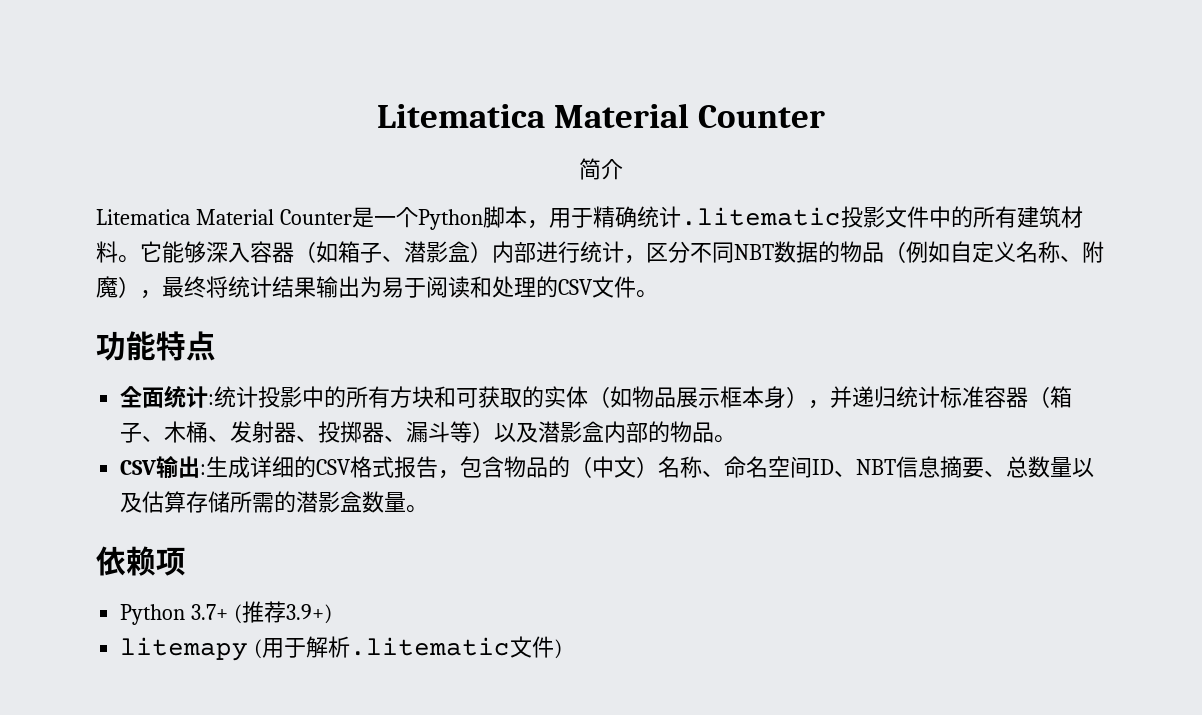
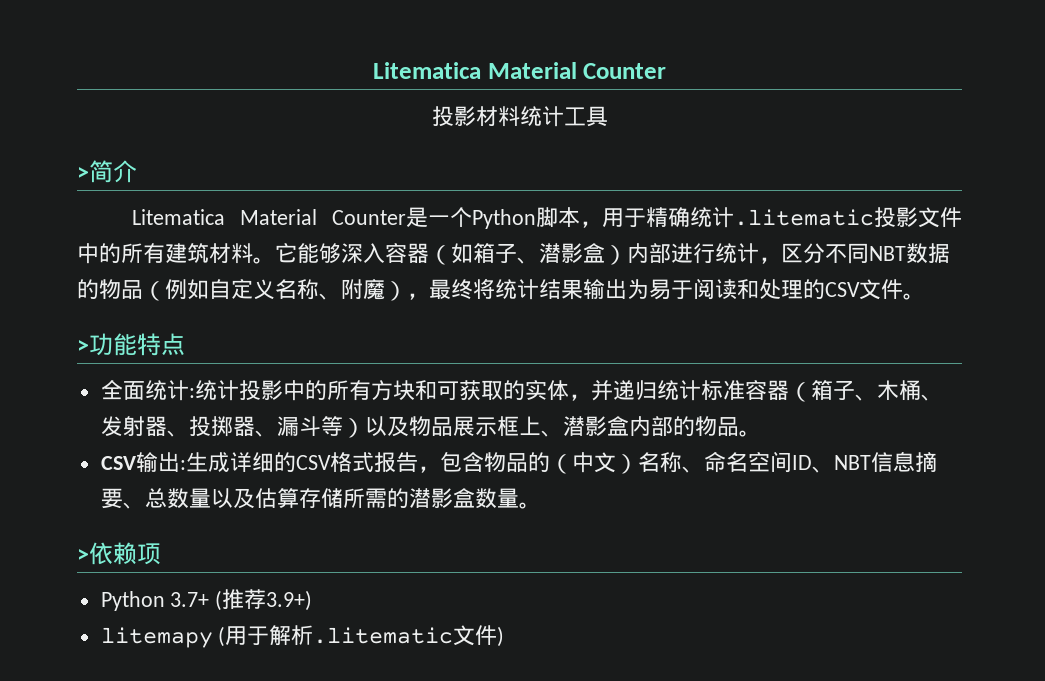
(826, 116) none -> [431,106,608,127] [77,167,89,180] 投影材料统计工具 // >
(658, 294) none -> [77,340,89,353] >
[588,386,809,408] （如物品展示框本身） -> (569, 390) none
(539, 432) none -> [408,416,563,437] 物品展示框上、
(429, 509) none -> [77,549,89,562] >

